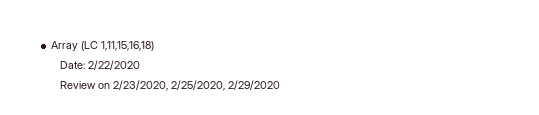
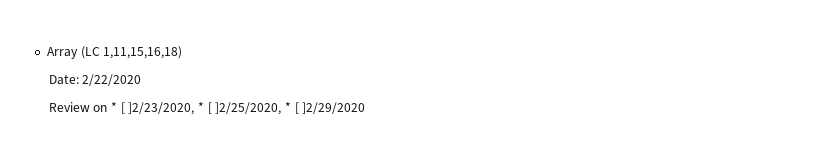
[113,80,281,91] 2/23/2020, 2/25/2020, 2/29/2020 -> [111,102,366,115] * [ ]2/23/2020, * [ ]2/25/2020, * [ ]2/29/2020

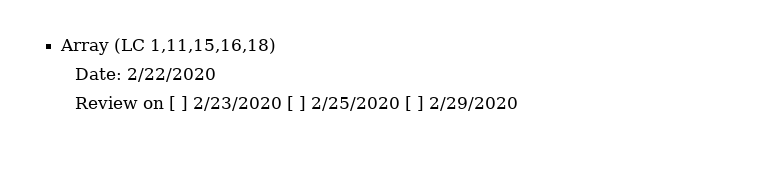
[111,102,366,115] * [ ]2/23/2020, * [ ]2/25/2020, * [ ]2/29/2020 -> [169,96,519,111] [ ] 2/23/2020 [ ] 2/25/2020 [ ] 2/29/2020

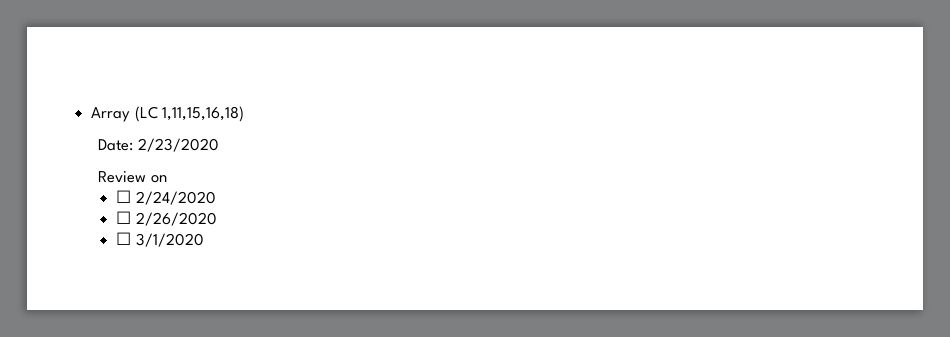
[127,68,217,82] 2/22/2020 -> [137,138,219,152] 2/23/2020
[169,96,519,111] [ ] 2/23/2020 [ ] 2/25/2020 [ ] 2/29/2020 -> [116,190,216,205] [116,211,217,226] [116,232,204,247] // ☐ 2/24/2020 // ☐ 2/26/2020 // ☐ 3/1/2020

